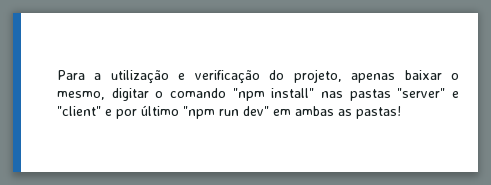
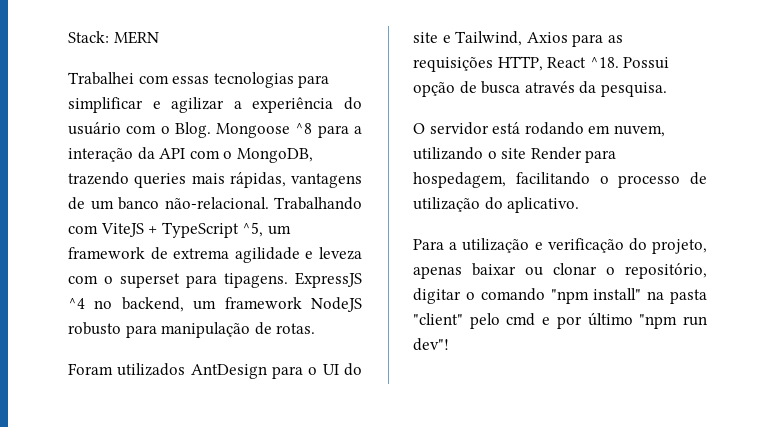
(57, 75) none -> [68,31,159,44] [68,72,330,88] [68,97,362,113] [68,122,362,138] [68,147,313,163] [68,172,362,188] [68,197,362,210] [68,222,291,238] [68,247,362,263] [68,272,362,288] [68,297,362,312] [68,322,316,338] [68,363,362,379] [413,31,623,47] [413,56,670,72] [413,81,667,97] [413,122,665,137] [413,147,617,163] [413,172,707,188] [413,197,580,213] Stack: MERN // Trabalhei com essas tecnologias para simplificar e agilizar a experiência do usuário com o Blog. Mongoose ^8 para a interação da API com o MongoDB, trazendo queries mais rápidas, vantagens de um banco não-relacional. Trabalhando com ViteJS + TypeScript ^5, um framework de extrema agilidade e leveza com o superset para tipagens. ExpressJS ^4 no backend, um framework NodeJS robusto para manipulação de rotas. // Foram utilizados AntDesign para o UI do site e Tailwind, Axios para as requisições HTTP, React ^18. Possui opção de busca através da pesquisa. // O servidor está rodando em nuvem, utilizando o site Render para hospedagem, facilitando o processo de utilização do aplicativo. //
[451,73,460,80] [57,91,105,100] o mesmo, -> [525,263,707,279] ou clonar o repositório,
[321,88,460,101] [57,106,101,116] nas pastas "server" e "client" -> [647,289,707,304] [413,313,536,329] na pasta "client" pelo cmd
[243,106,401,119] dev" em ambas as pastas! -> [413,338,449,351] dev"!

